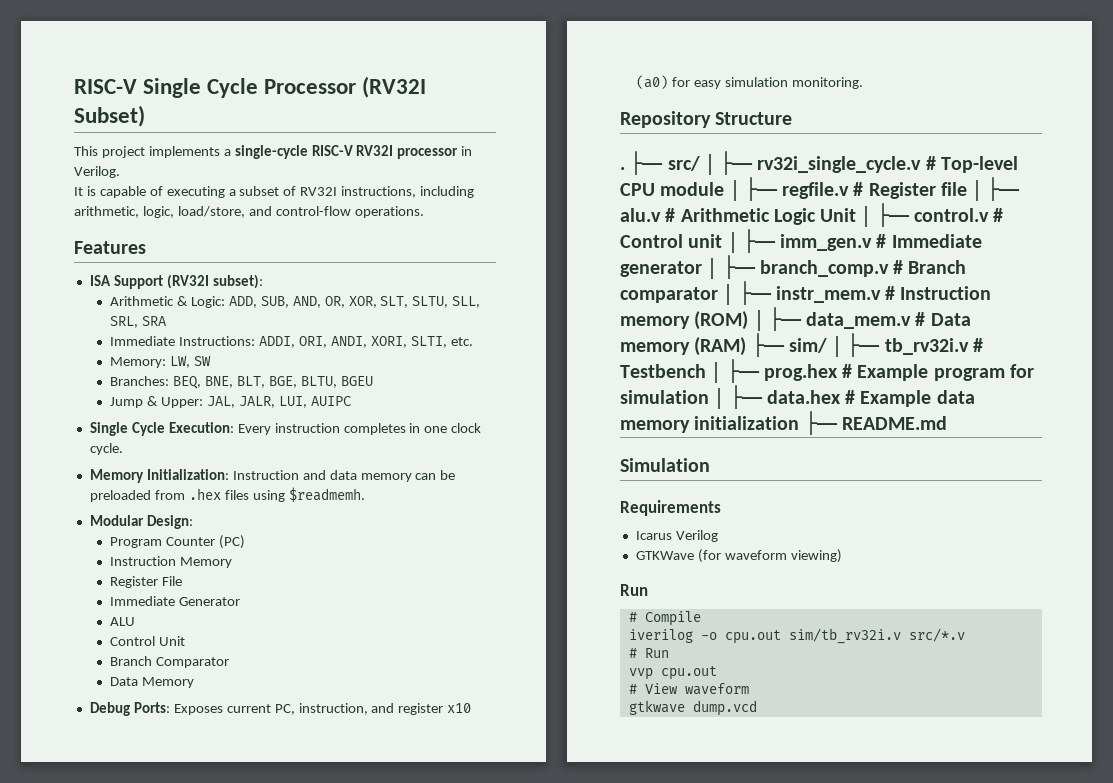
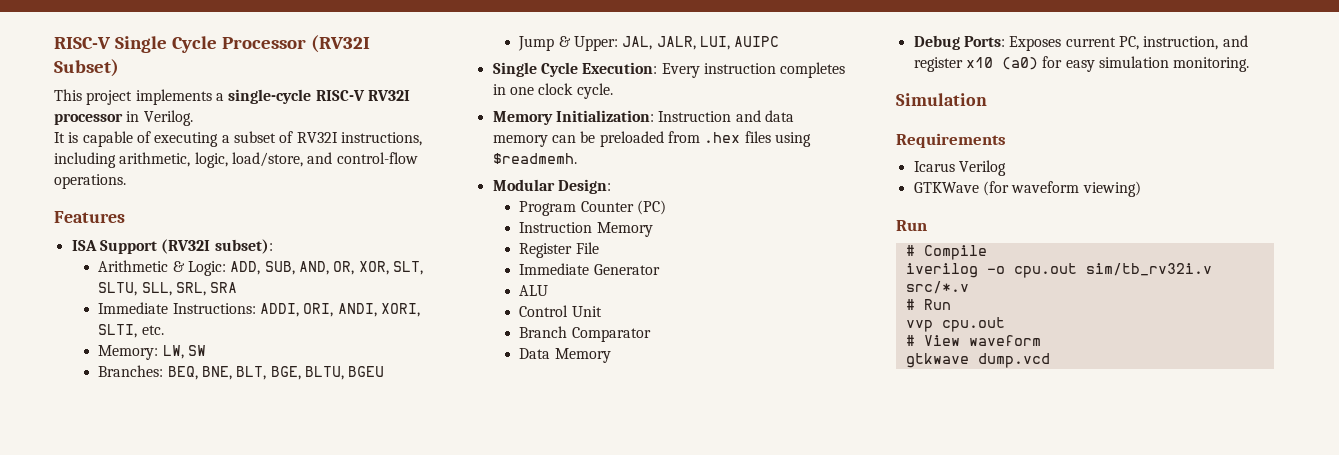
[620,111,793,128] [620,151,1018,175] [620,177,1021,201] [620,203,1004,227] [620,229,982,253] [620,255,967,279] [620,281,992,305] [620,307,971,331] [620,333,983,357] [620,359,1034,383] [620,385,975,409] [620,411,947,435] // Repository Structure // . ├── src/ │ ├── rv32i_single_cycle.v # Top-level CPU module │ ├── regfile.v # Register file │ ├── alu.v # Arithmetic Logic Unit │ ├── control.v # Control unit │ ├── imm_gen.v # Immediate generator │ ├── branch_comp.v # Branch comparator │ ├── instr_mem.v # Instruction memory (ROM) │ ├── data_mem.v # Data memory (RAM) ├── sim/ │ ├── tb_rv32i.v # Testbench │ ├── prog.hex # Example program for simulation │ ├── data.hex # Example data memory initialization ├── README.md -> (1250, 64) none

